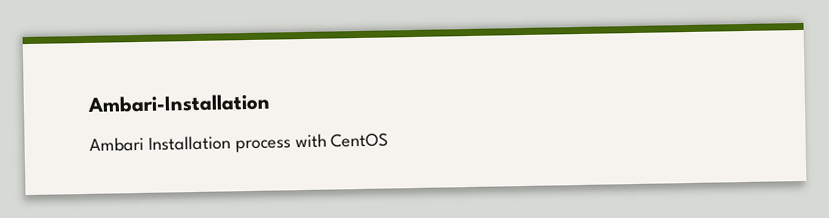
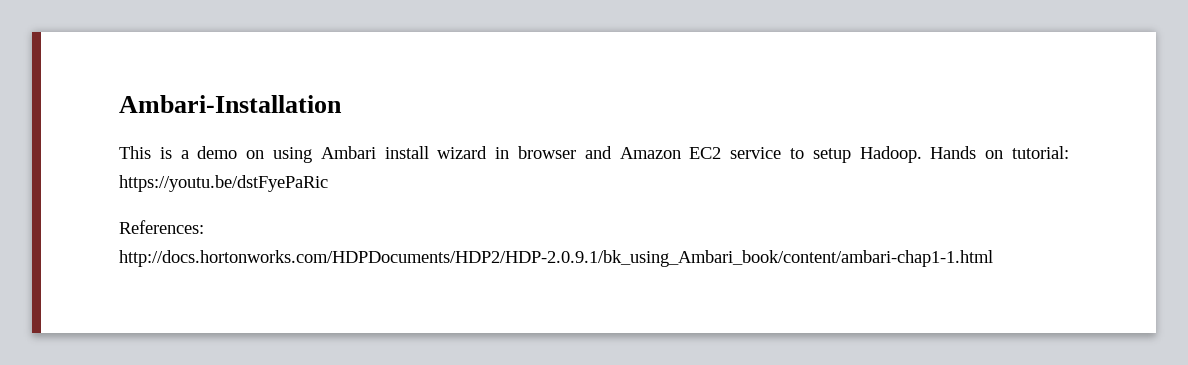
[89,132,389,153] Ambari Installation process with CentOS -> [119,146,1069,163] [119,175,328,192] [119,220,204,234] [119,250,993,267] This is a demo on using Ambari install wizard in browser and Amazon EC2 service to setup Hadoop. Hands on tutorial: https://youtu.be/dstFyePaRic // References: http://docs.hortonworks.com/HDPDocuments/HDP2/HDP-2.0.9.1/bk_using_Ambari_book/content/ambari-chap1-1.html

